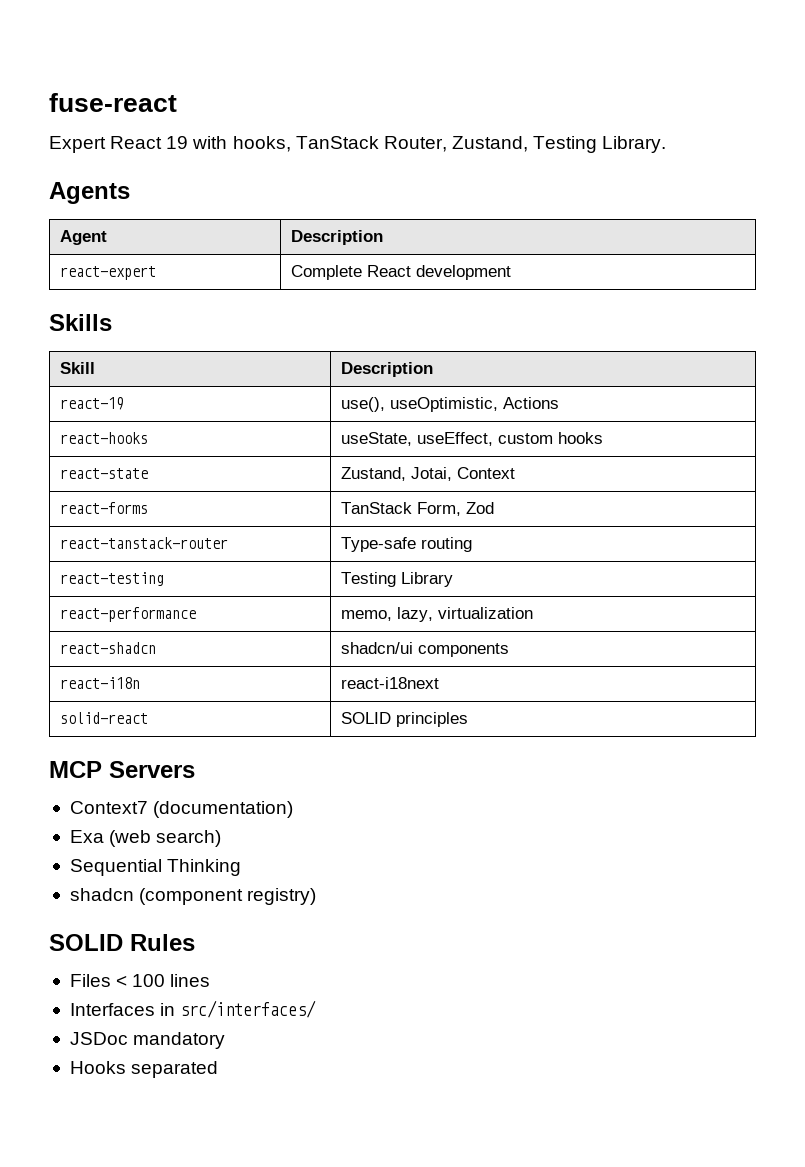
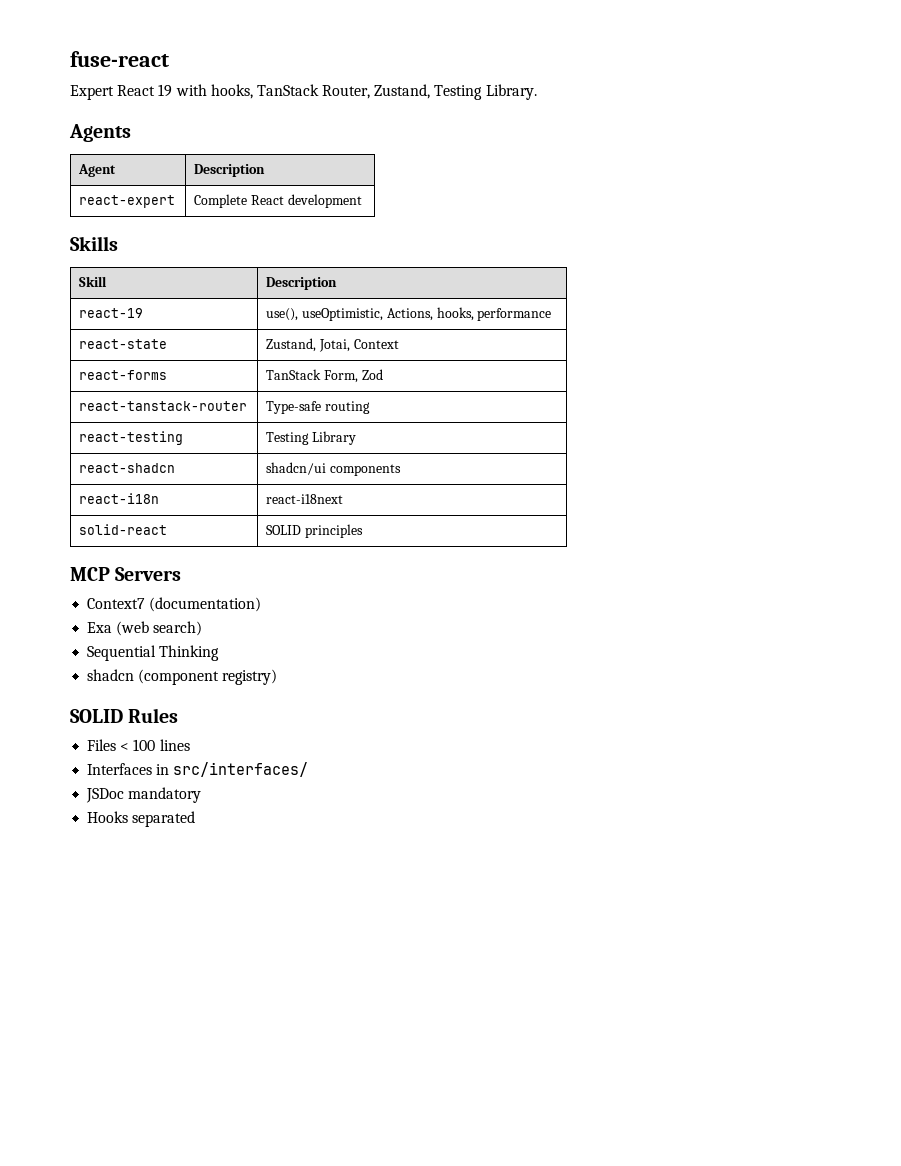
[503,397,560,409] [60,432,149,444] [341,432,604,446] Actions // react-hooks | useState, useEffect, custom hooks -> [386,307,552,321] Actions, hooks, performance
[60,607,197,622] [341,607,534,622] // react-performance | memo, lazy, virtualization -> (357, 438) none

